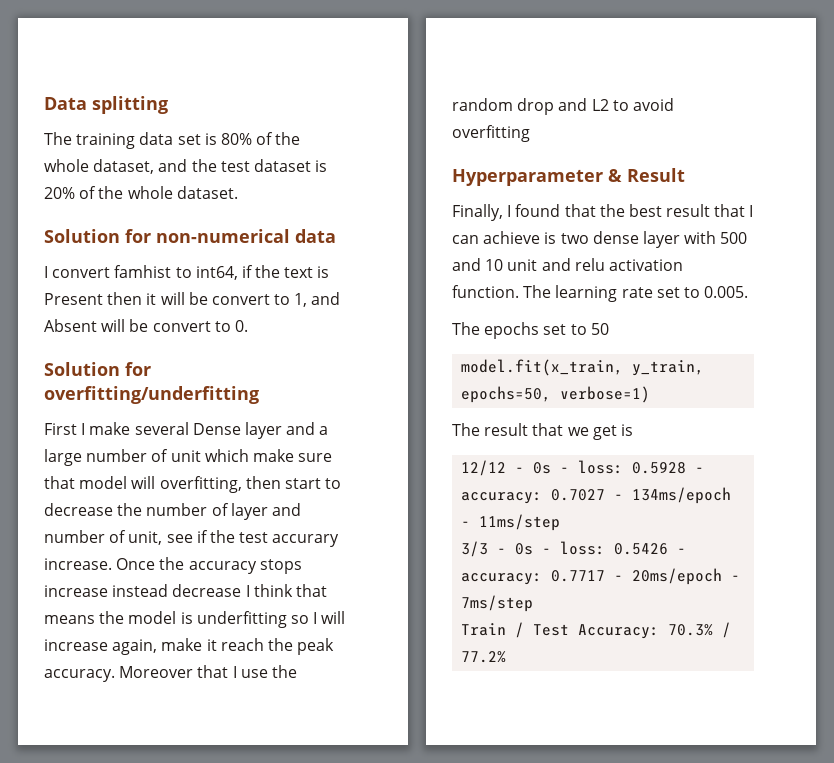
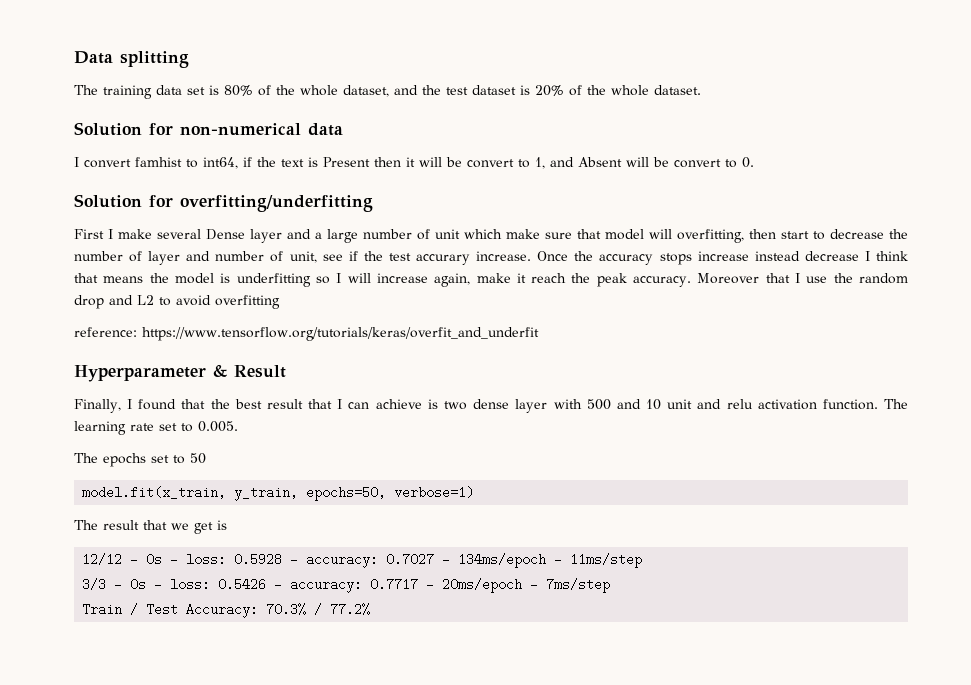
(530, 133) none -> [74,327,539,341] // reference: https://www.tensorflow.org/tutorials/keras/overfit_and_underfit

